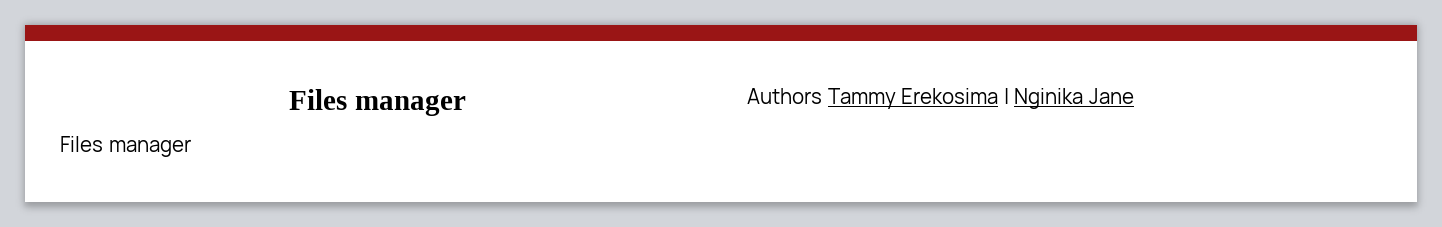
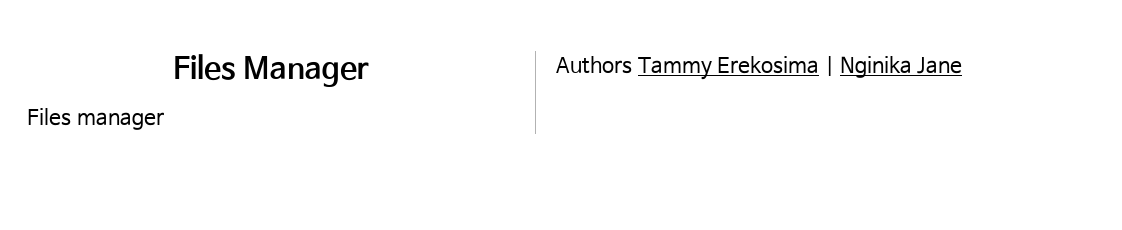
[289,89,466,116] Files manager -> [173,54,369,87] Files Manager

